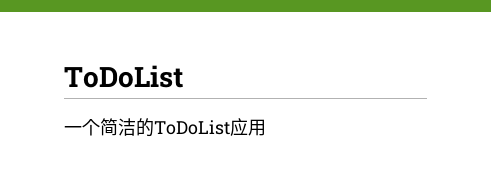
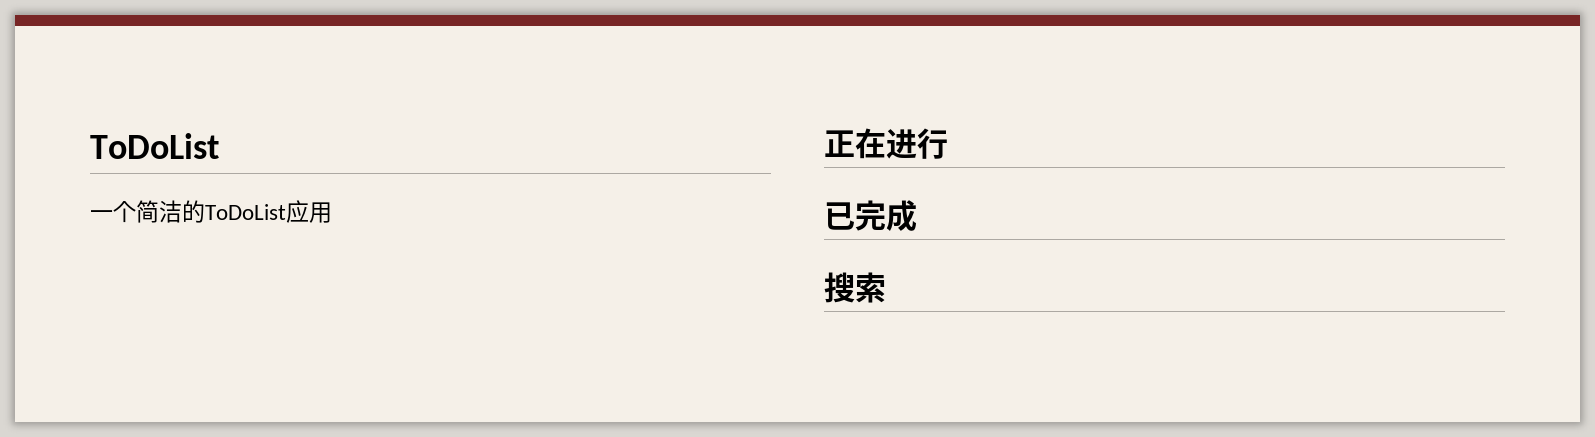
(266, 127) none -> [824,128,948,159] [824,200,917,231] [824,272,886,303] // 正在进行 // 已完成 // 搜索

